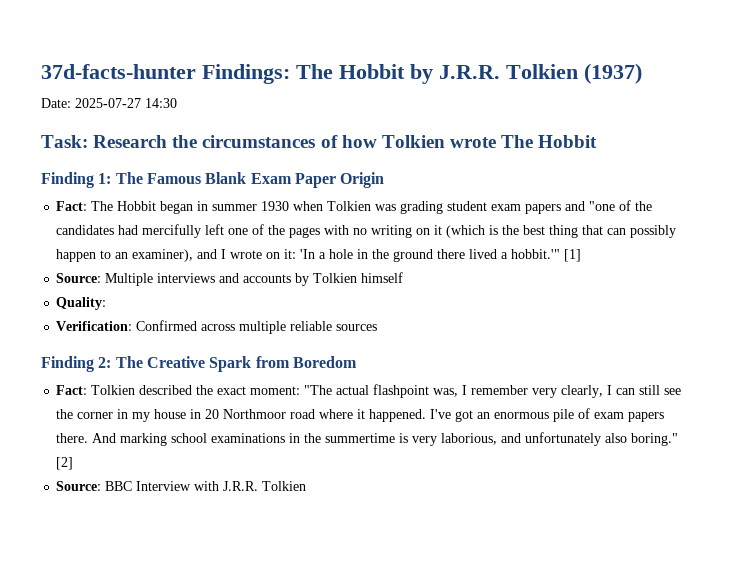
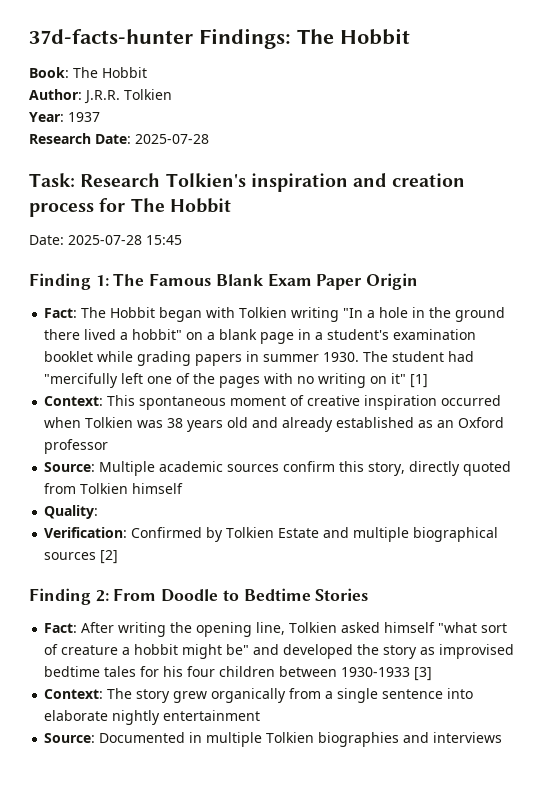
[410,63,642,84] [41,98,177,108] [41,135,598,148] by J.R.R. Tolkien (1937) // Date: 2025-07-27 14:30 // Task: Research the circumstances of how Tolkien wrote The Hobbit -> [29,67,147,78] [29,89,172,104] [29,112,100,122] [29,133,209,144] [29,173,466,192] [29,198,231,217] [29,235,182,245] // Book: The Hobbit // Author: J.R.R. Tolkien // Year: 1937 // Research Date: 2025-07-28 // Task: Research Tolkien's inspiration and creation process for The Hobbit // Date: 2025-07-28 15:45
[197,200,653,214] [56,224,202,238] in summer 1930 when Tolkien was grading student exam papers and "one of the candidates had mercifully -> [206,307,506,322] [44,329,477,344] [44,351,475,366] [44,373,119,388] with Tolkien writing "In a hole in the ground there lived a hobbit" on a blank page in a student's examination booklet while grading papers in summer 1930. The student had "mercifully
[434,225,677,238] [56,249,582,262] [56,273,310,286] it (which is the best thing that can possibly happen to an examiner), and I wrote on it: 'In a hole in the ground there lived a hobbit.'" [1] // Source: Multiple interviews and accounts by -> [391,373,429,388] [44,395,502,410] [44,417,505,432] [44,439,109,454] [44,461,512,476] [44,483,77,494] it" [1] // Context: This spontaneous moment of creative inspiration occurred when Tolkien was 38 years old and already established as an Oxford professor // Source: Multiple academic sources confirm this story, directly quoted from
[201,321,378,334] across multiple reliable sources -> [206,527,499,542] [44,550,119,564] by Tolkien Estate and multiple biographical sources [2]
[115,356,357,372] [56,384,682,398] [56,408,665,422] [56,432,679,446] [56,457,74,470] [56,481,307,491] The Creative Spark from Boredom // Fact: Tolkien described the exact moment: "The actual flashpoint was, I remember very clearly, I can still see the corner in my house in 20 Northmoor road where it happened. I've got an enormous pile of exam papers there. And marking school examinations in the summertime is very laborious, and unfortunately also boring." [2] // Source: BBC Interview with J.R.R. Tolkien -> [113,588,369,602] [44,622,508,637] [44,644,515,659] [44,666,433,681] [44,688,474,703] [44,710,261,725] [44,732,503,747] From Doodle to Bedtime Stories // Fact: After writing the opening line, Tolkien asked himself "what sort of creature a hobbit might be" and developed the story as improvised bedtime tales for his four children between 1930-1933 [3] // Context: The story grew organically from a single sentence into elaborate nightly entertainment // Source: Documented in multiple Tolkien biographies and interviews

